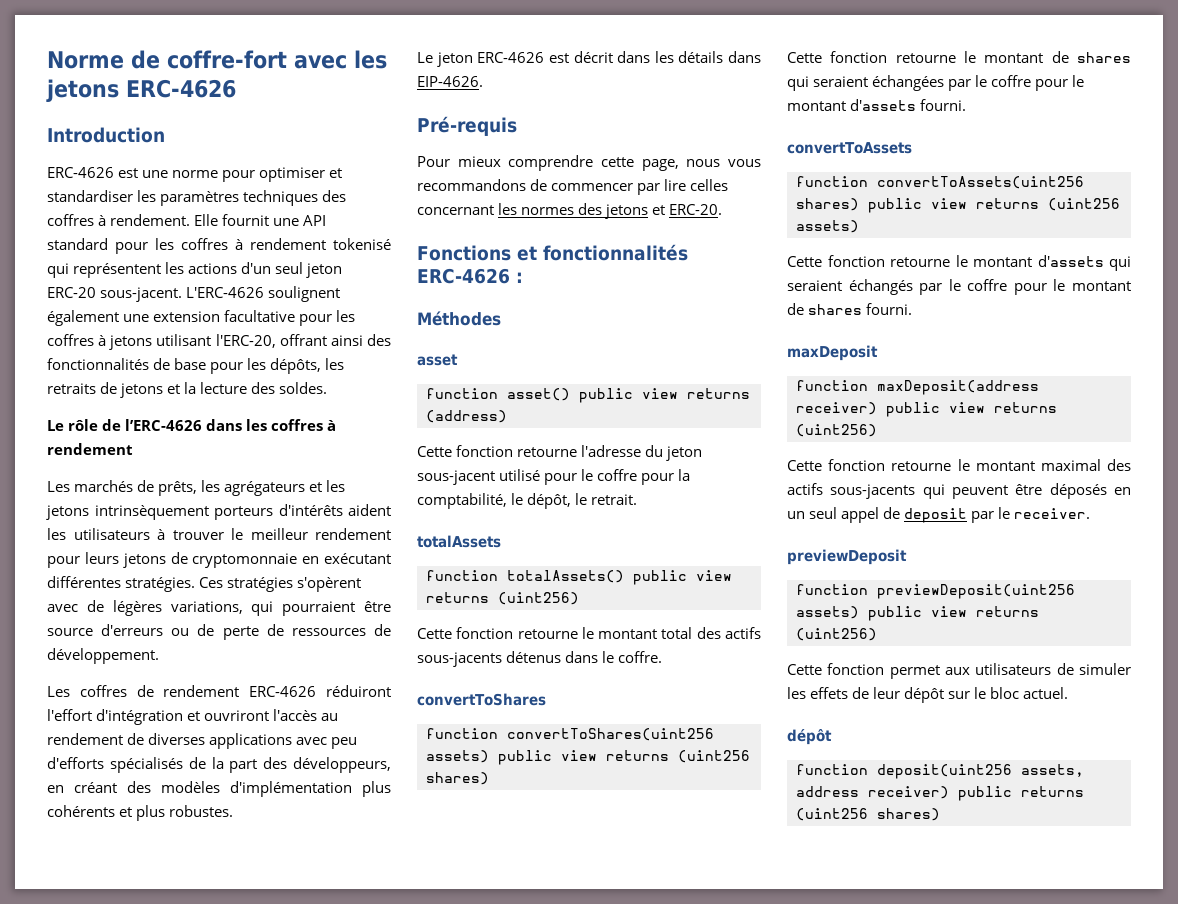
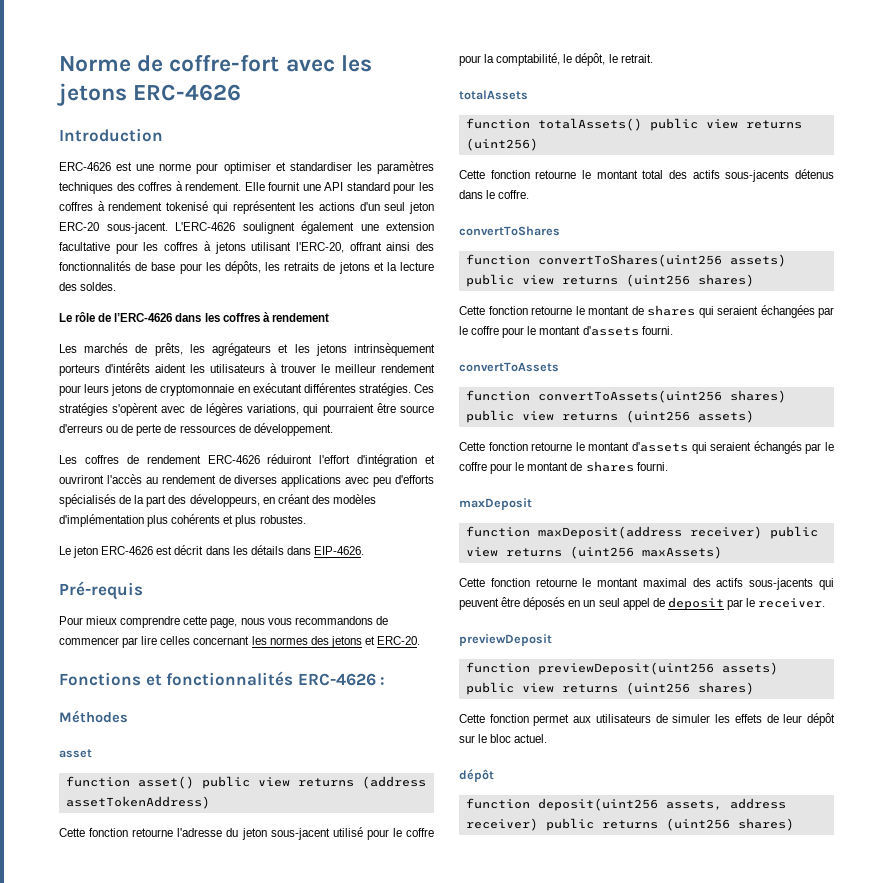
[426,410,507,423] (address) -> [361,776,426,789] [65,796,210,809] (address assetTokenAddress)
[796,424,877,437] (uint256) -> [569,546,722,559] (uint256 maxAssets)
[796,628,877,641] (uint256) -> [625,682,754,695] (uint256 shares)

